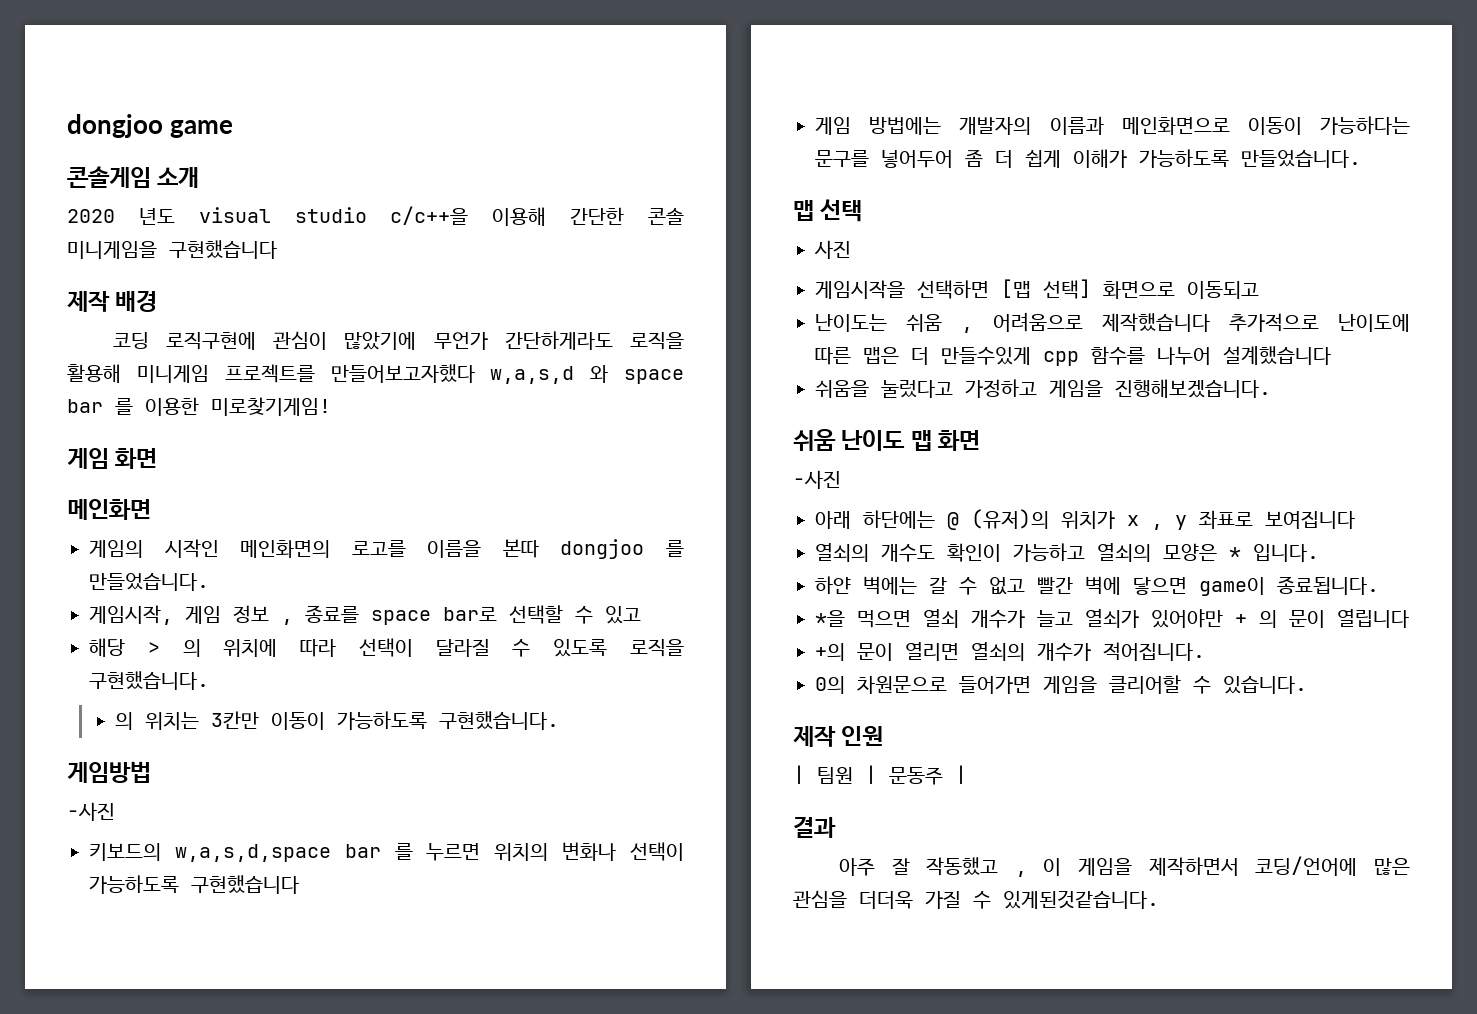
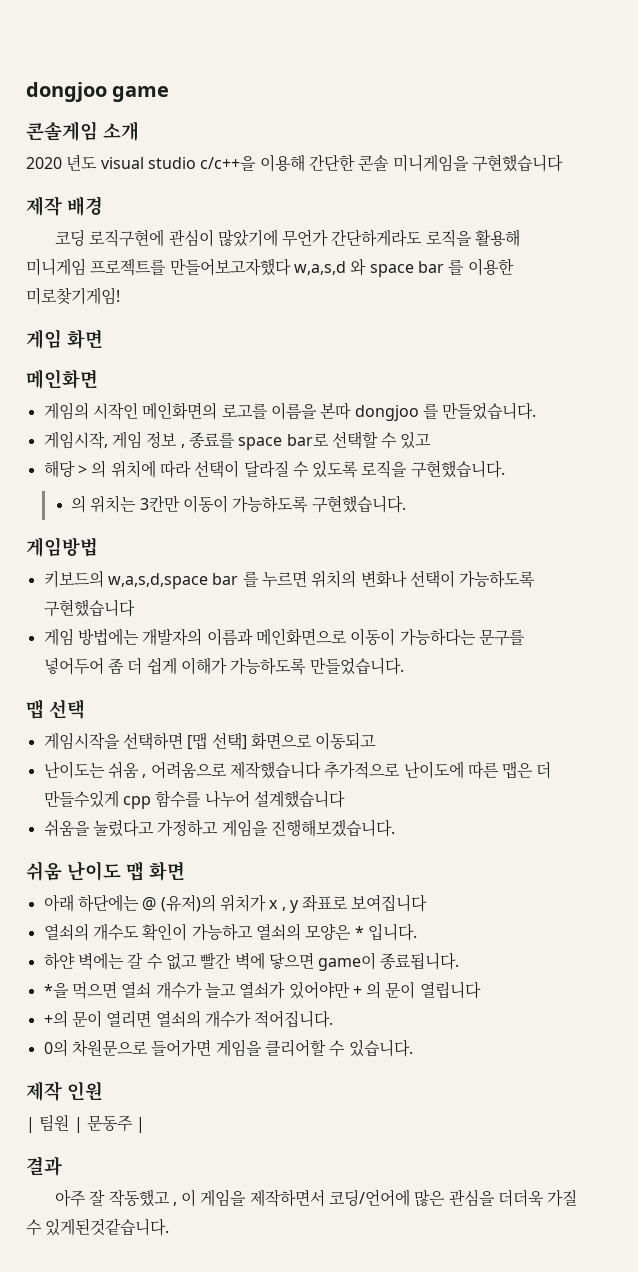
[67,802,115,821] // -사진 -> (98, 547) none
[814,240,851,259] // 사진 -> (85, 709) none
[793,470,841,489] // -사진 -> (185, 871) none

